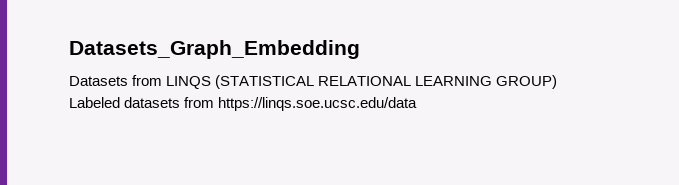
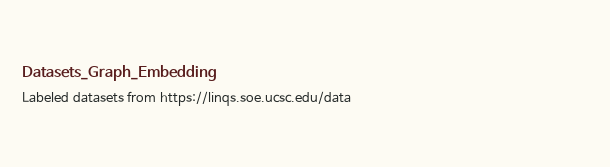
[69,75,558,89] Datasets from LINQS (STATISTICAL RELATIONAL LEARNING GROUP) -> (217, 73) none

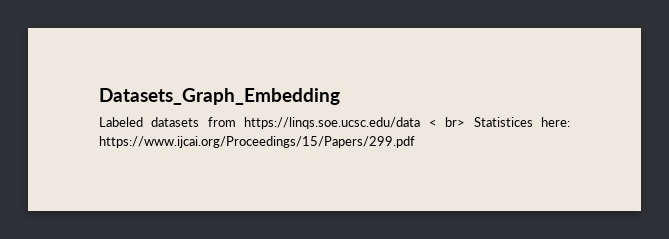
(351, 98) none -> [428,117,570,127] [99,136,415,148] < br> Statistices here: https://www.ijcai.org/Proceedings/15/Papers/299.pdf

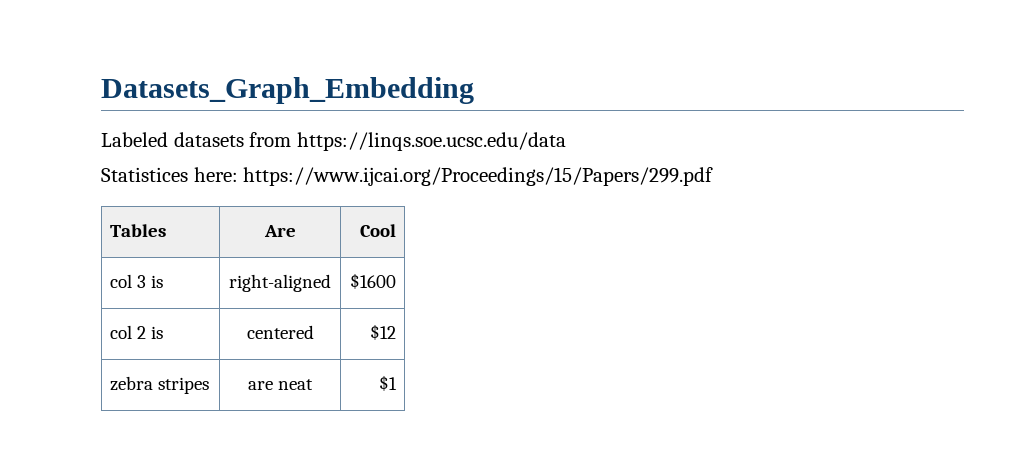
[428,117,466,127] < br> -> (566, 141) //
(415, 142) none -> [109,224,166,237] [263,225,296,237] [360,224,397,237] [109,274,163,288] [229,274,331,292] [350,273,397,289] [109,325,163,339] [246,325,314,339] [370,324,397,340] [109,376,209,394] [248,379,313,390] [379,375,398,391] // Tables | Are | Cool // col 3 is | right-aligned | $1600 // col 2 is | centered | $12 // zebra stripes | are neat | $1

